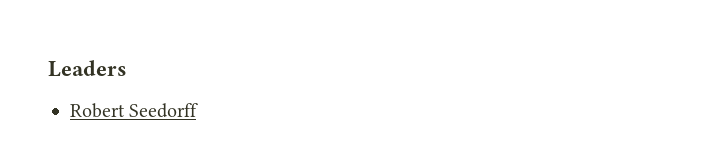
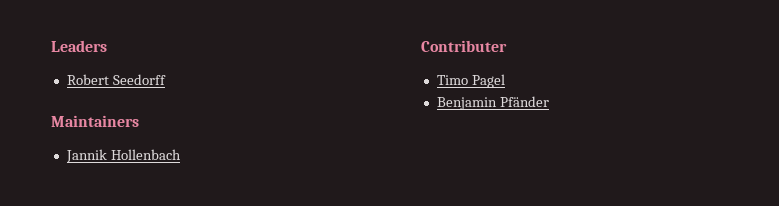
(199, 110) none -> [51,115,139,127] [65,149,181,163] [421,40,507,52] [436,74,505,88] [436,96,549,110] // Maintainers // Jannik Hollenbach // Contributer // Timo Pagel // Benjamin Pfänder

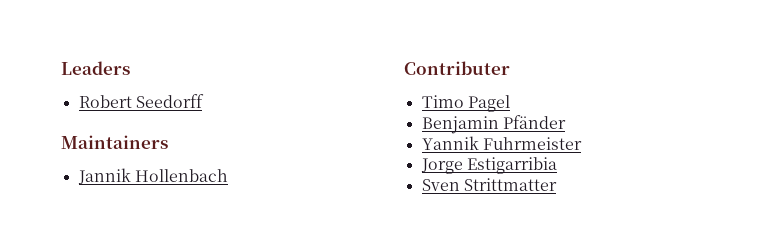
(549, 101) none -> [421,136,582,150] [420,157,557,174] [421,178,557,191] // Yannik Fuhrmeister // Jorge Estigarribia // Sven Strittmatter

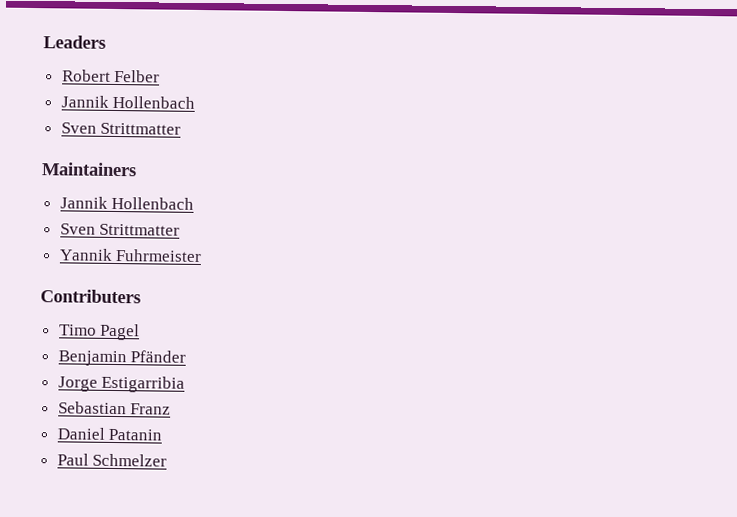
[135,94,204,108] [61,135,168,149] [77,168,228,185] [404,61,510,75] Seedorff // Maintainers // Jannik Hollenbach // Contributer -> [114,69,161,83] [60,95,196,109] [60,122,182,135] [41,162,137,177] [59,196,195,210] [59,223,181,236] [58,248,203,263] [40,289,141,304] Felber // Jannik Hollenbach // Sven Strittmatter // Maintainers // Jannik Hollenbach // Sven Strittmatter // Yannik Fuhrmeister // Contributers
[421,136,582,150] // Yannik Fuhrmeister -> (187, 356) none
[421,178,557,191] Sven Strittmatter -> [57,401,172,415] [56,427,163,441] [56,453,168,467] Sebastian Franz // Daniel Patanin // Paul Schmelzer

